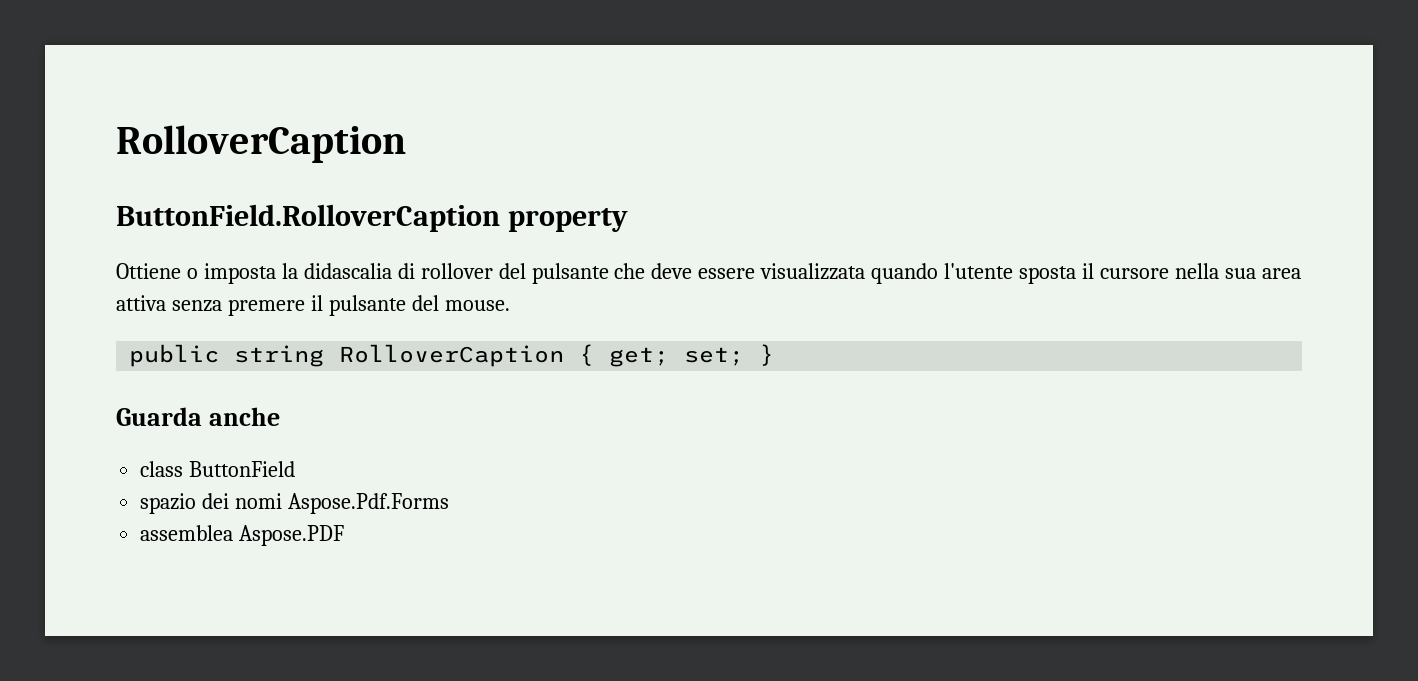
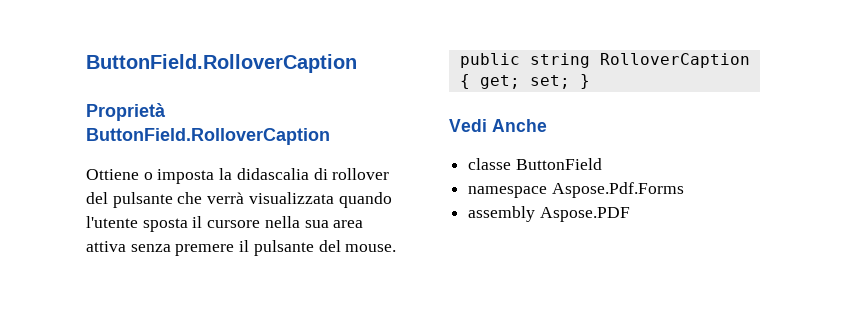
[116,125,406,163] [116,204,628,232] RolloverCaption // ButtonField.RolloverCaption property -> [86,54,357,73] [86,103,166,121] [86,128,330,145] ButtonField.RolloverCaption // Proprietà ButtonField.RolloverCaption
[651,263,756,279] deve essere -> [207,192,245,204] verrà
[116,407,280,426] [140,461,296,477] [140,493,283,514] Guarda anche // class ButtonField // spazio dei nomi -> [449,119,547,132] [468,158,602,170] [468,186,548,198] Vedi Anche // classe ButtonField // namespace
[140,525,234,541] assemblea -> [468,206,536,222] assembly

